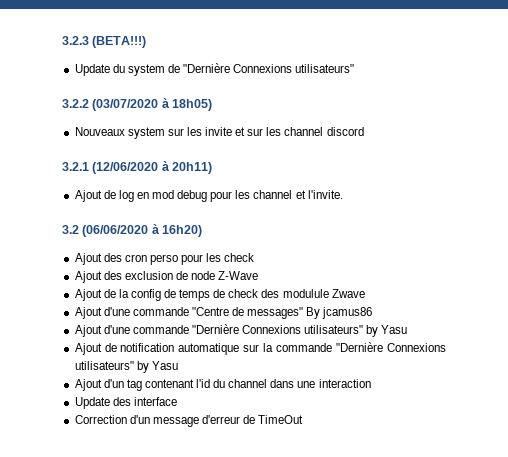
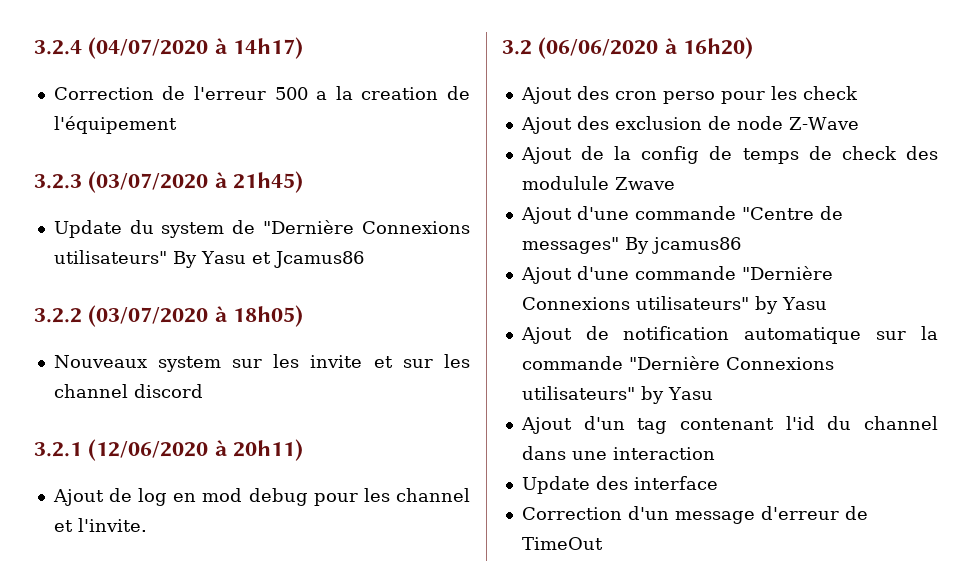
[62,36,147,48] 3.2.3 (BETA!!!) -> [34,37,304,59] [53,86,471,100] [53,116,177,134] [34,171,304,193] 3.2.4 (04/07/2020 à 14h17) // Correction de l'erreur 500 a la creation de l'équipement // 3.2.3 (03/07/2020 à 21h45)
(355, 68) none -> [172,251,364,268] By Yasu et Jcamus86

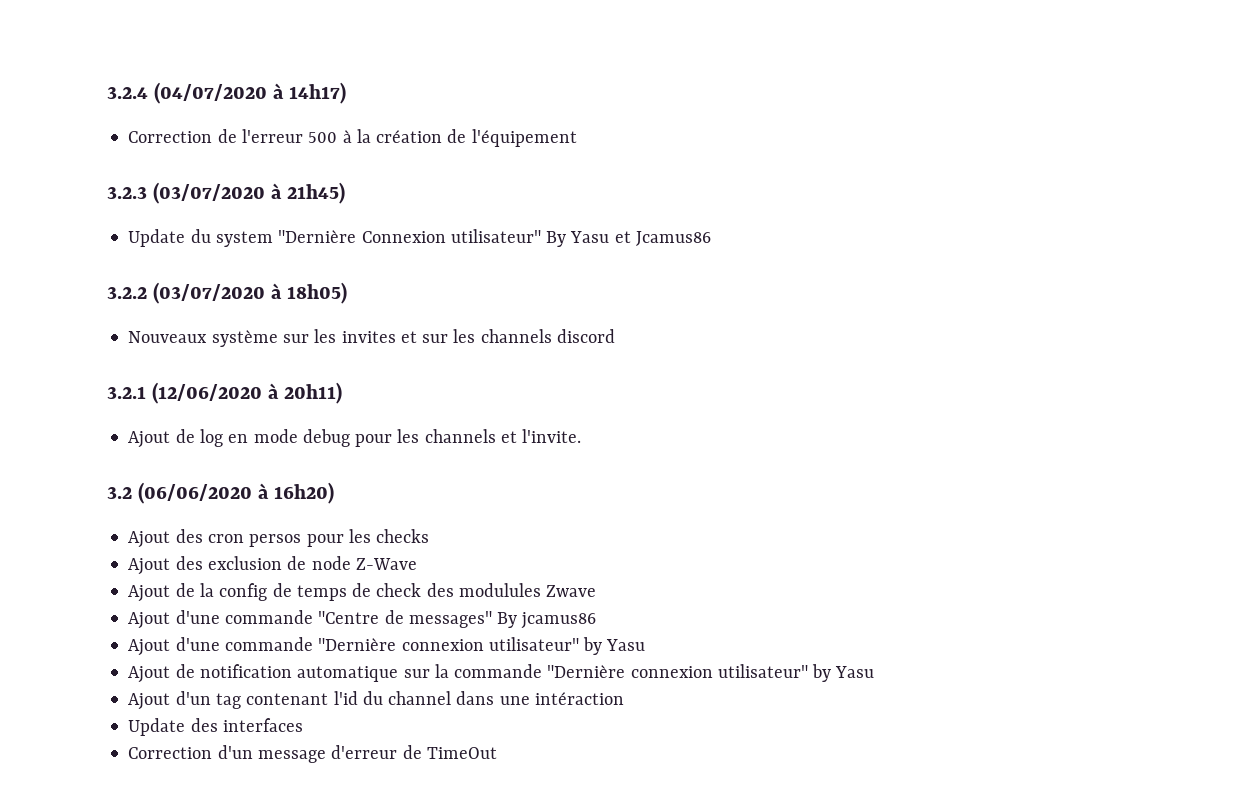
[316,86,439,100] a la creation -> [342,129,443,143] à la création
[232,220,470,234] [53,250,167,264] de "Dernière Connexions utilisateurs" -> [278,229,541,243] "Dernière Connexion utilisateur"
[157,354,363,372] system sur les invite -> [211,329,396,347] système sur les invites
[53,384,128,398] channel -> [480,329,552,343] channels
[202,488,243,502] mod -> [253,429,298,443] mode
[395,488,470,502] channel -> [424,429,496,443] channels
[662,86,858,104] perso pour les check -> [249,529,430,547] persos pour les checks
[521,176,609,190] modulule -> [458,583,541,597] modulules
[521,296,749,310] Connexions utilisateurs" -> [401,637,579,651] connexion utilisateur"
[725,357,834,370] [521,386,635,400] Connexions utilisateurs" -> [630,664,808,678] connexion utilisateur"
[612,447,715,460] interaction -> [534,692,624,705] intéraction
[633,476,718,490] interface -> [222,718,303,732] interfaces

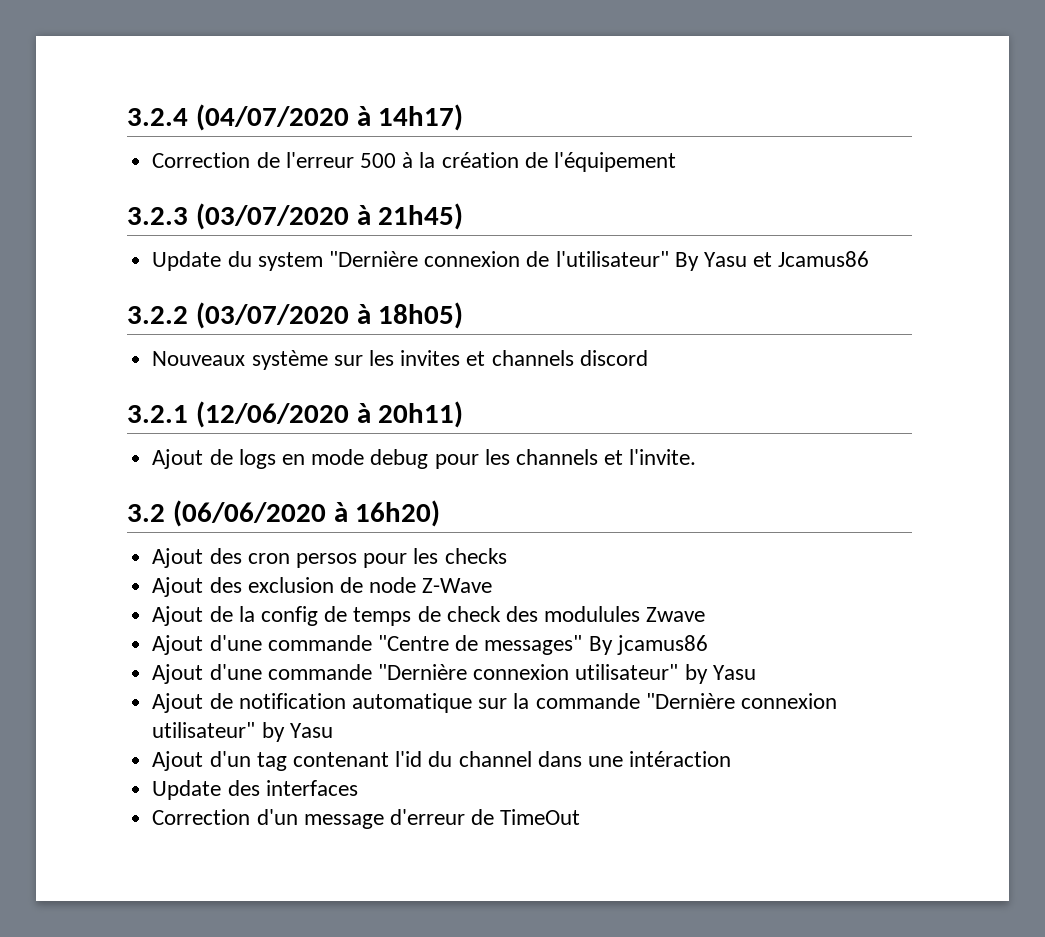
[361,229,541,243] Connexion utilisateur" -> [424,251,669,267] connexion de l'utilisateur"
[422,329,476,343] sur les -> (486, 358) none
[199,429,223,447] log -> [238,449,276,469] logs

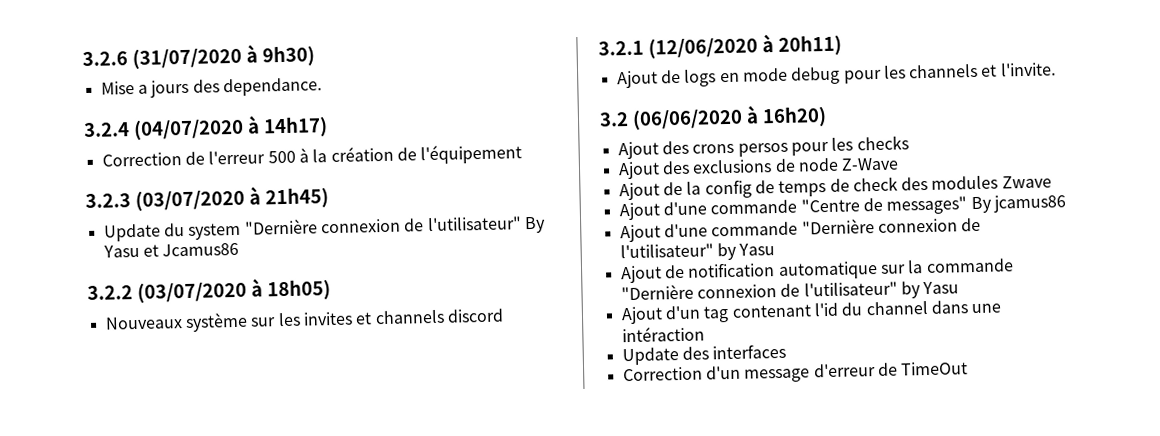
(127, 117) none -> [82,44,315,70] [100,77,322,98] 3.2.6 (31/07/2020 à 9h30) // Mise a jours des dependance. //
[247,553,290,564] cron -> [692,143,735,154] crons
[247,577,334,593] exclusion -> [692,159,773,174] exclusions
[544,606,641,622] modulules -> [931,175,999,190] modules
[575,664,679,680] utilisateur" -> [961,217,982,232] [619,243,714,259] de l'utilisateur"
[152,722,256,738] utilisateur" -> [780,281,898,297] de l'utilisateur"

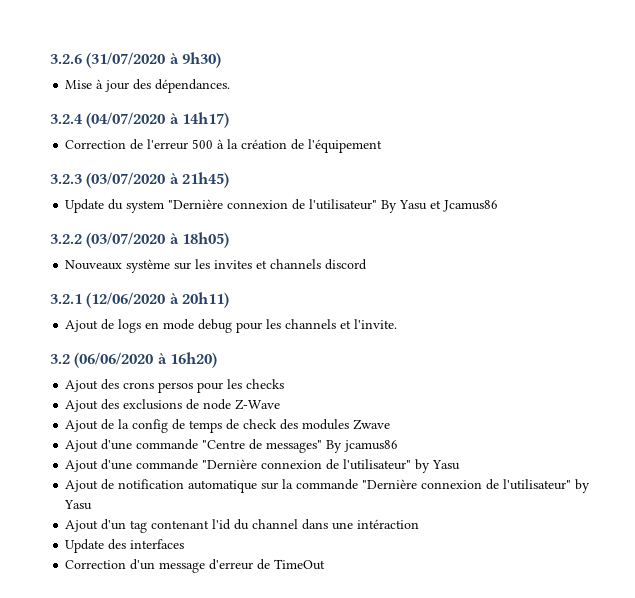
[137,77,322,98] a jours des dependance. -> [96,79,231,93] à jour des dépendances.

